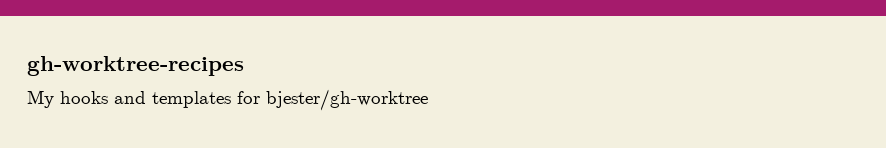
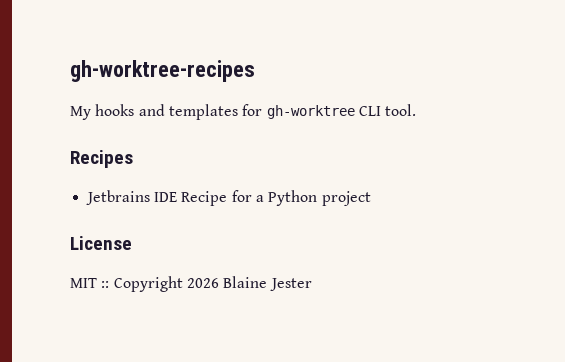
[266,89,428,111] bjester/gh-worktree -> [266,104,417,119] [70,150,133,168] [85,190,371,206] [70,236,132,250] [70,276,312,292] gh-worktree CLI tool. // Recipes // Jetbrains IDE Recipe for a Python project // License // MIT :: Copyright 2026 Blaine Jester

